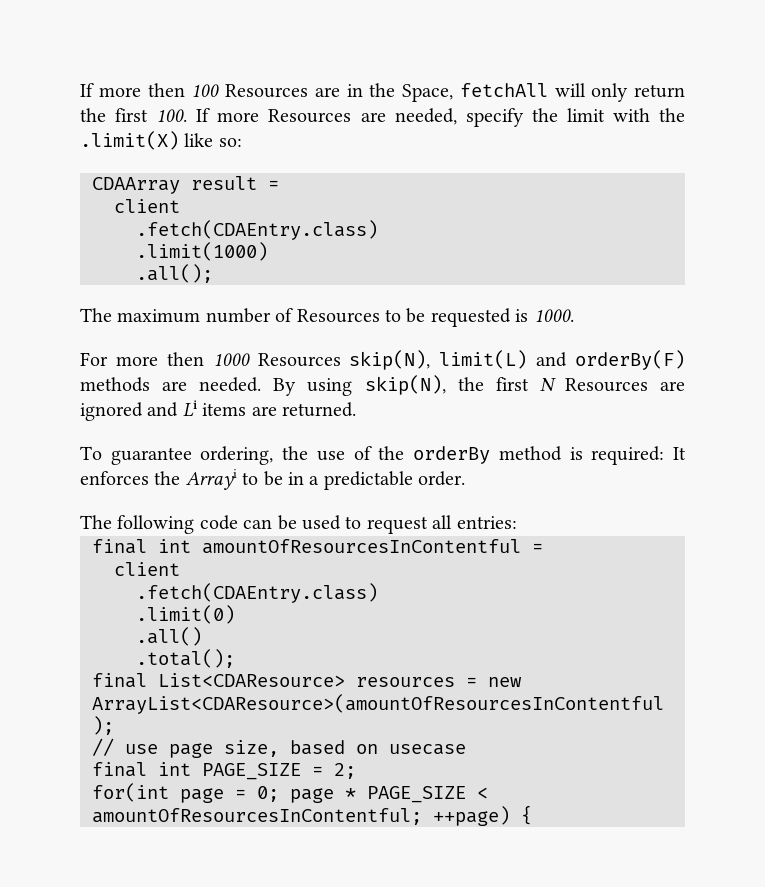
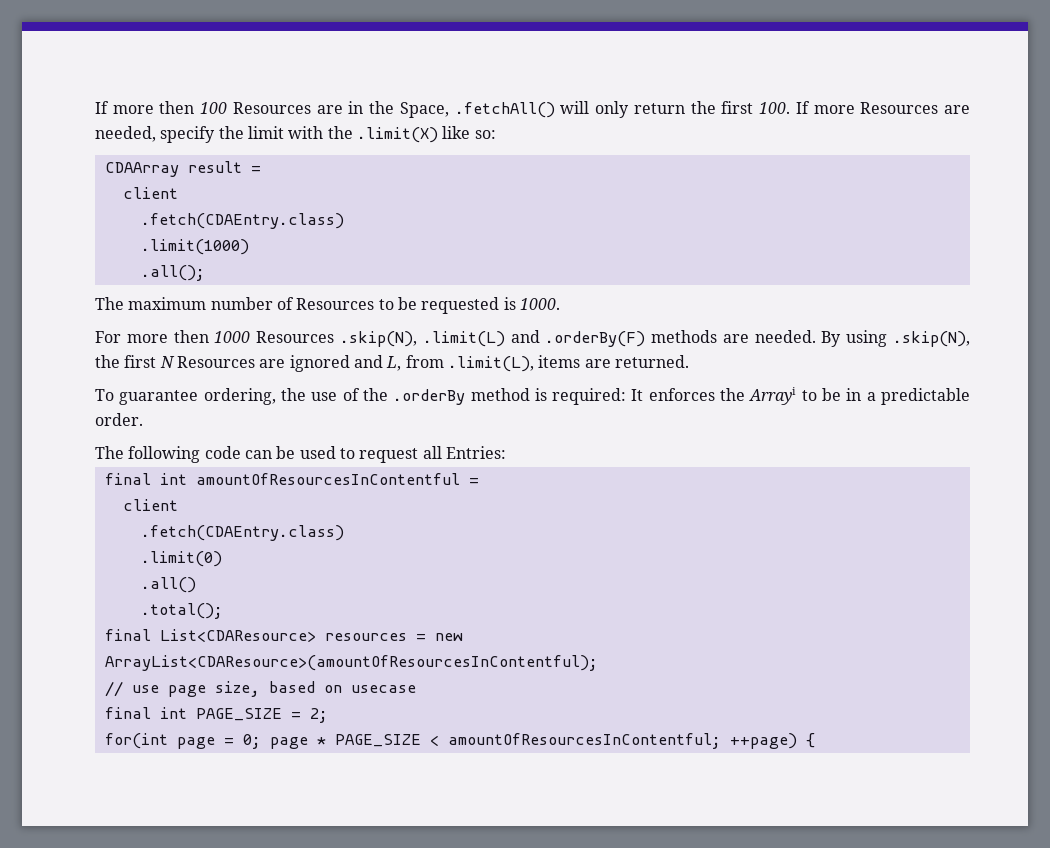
[459,83,548,97] fetchAll -> [454,102,555,118] .fetchAll()
[349,350,685,370] skip(N), limit(L) and orderBy(F) -> [339,330,646,347] .skip(N), .limit(L) and .orderBy(F)
[364,375,446,395] skip(N), -> [893,331,971,347] .skip(N),
[182,400,197,417] Lℹ -> [386,355,534,372] L, from .limit(L),
[413,446,491,464] orderBy -> [393,389,466,405] .orderBy
[456,516,517,529] entries: -> [445,446,506,459] Entries:

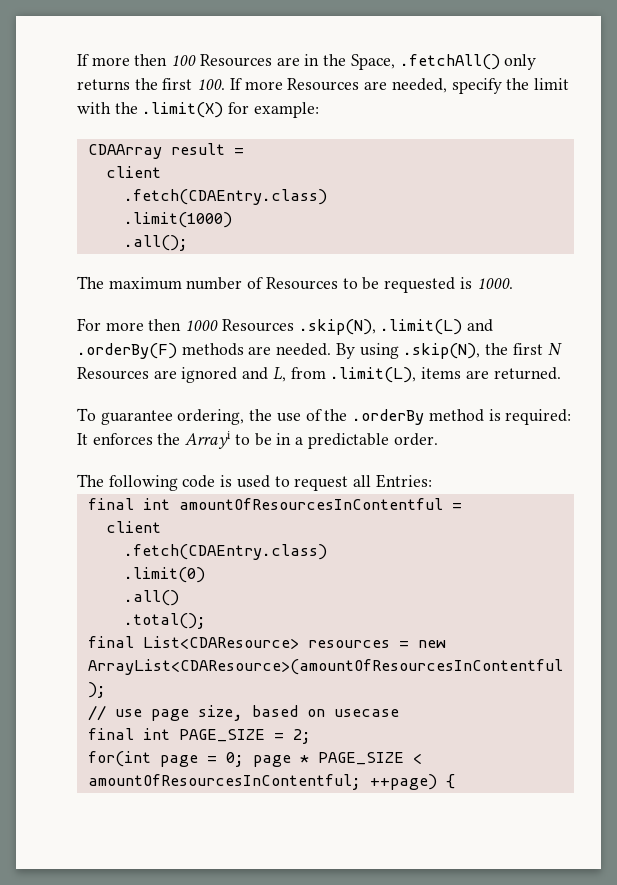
[560,101,685,118] will only return -> [504,54,537,70] [77,79,130,91] only returns
[442,126,496,139] like so: -> [228,102,319,118] for example:
[244,446,296,459] can be -> [220,475,233,487] is

